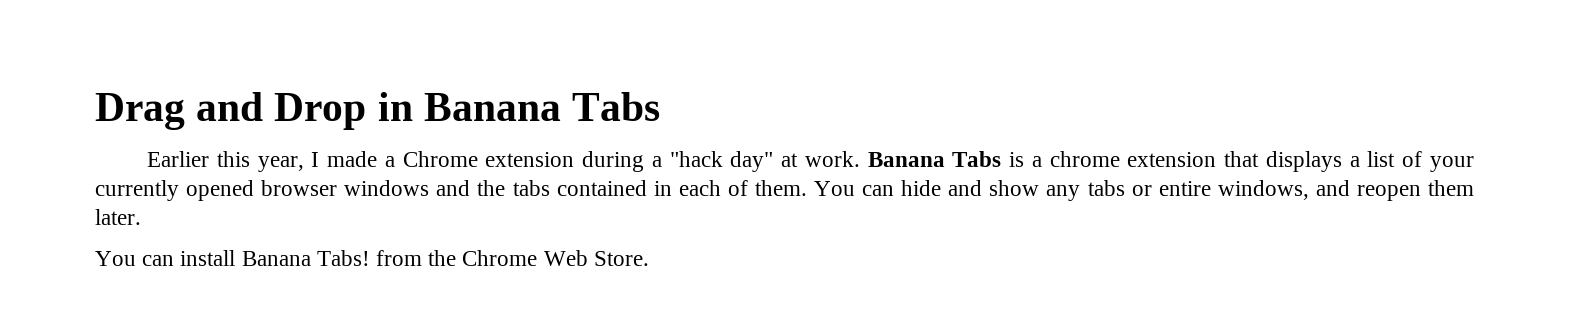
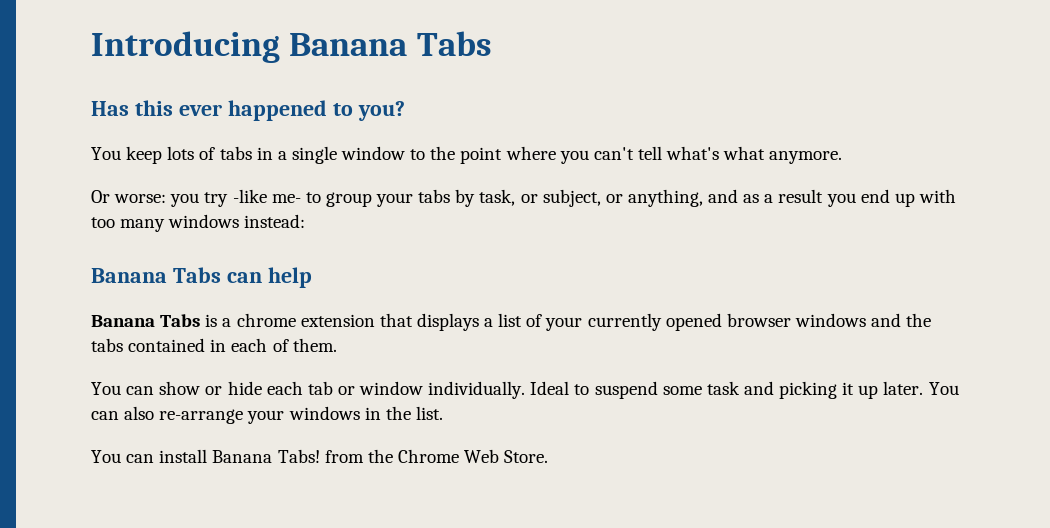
[95,92,661,130] [147,151,860,172] Drag and Drop in Banana Tabs // Earlier this year, I made a Chrome extension during a "hack day" at work. -> [91,31,492,63] [91,100,405,121] [91,146,843,164] [91,189,956,207] [91,214,306,232] [91,267,312,288] Introducing Banana Tabs // Has this ever happened to you? // You keep lots of tabs in a single window to the point where you can't tell what's what anymore. // Or worse: you try -like me- to group your tabs by task, or subject, or anything, and as a result you end up with too many windows instead: // Banana Tabs can help //
[814,180,1474,201] [95,209,141,225] You can hide and show any tabs or entire windows, and reopen them later. -> [91,381,959,399] [91,406,443,424] // You can show or hide each tab or window individually. Ideal to suspend some task and picking it up later. You can also re-arrange your windows in the list.

